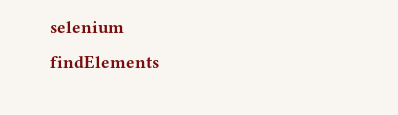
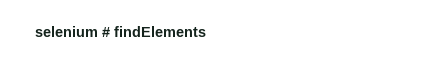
(124, 27) // -> [102,27,110,37] #

